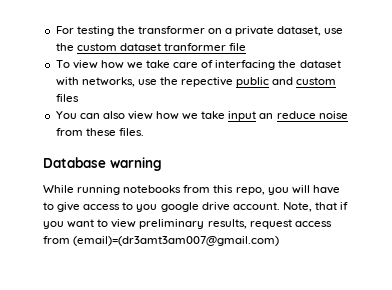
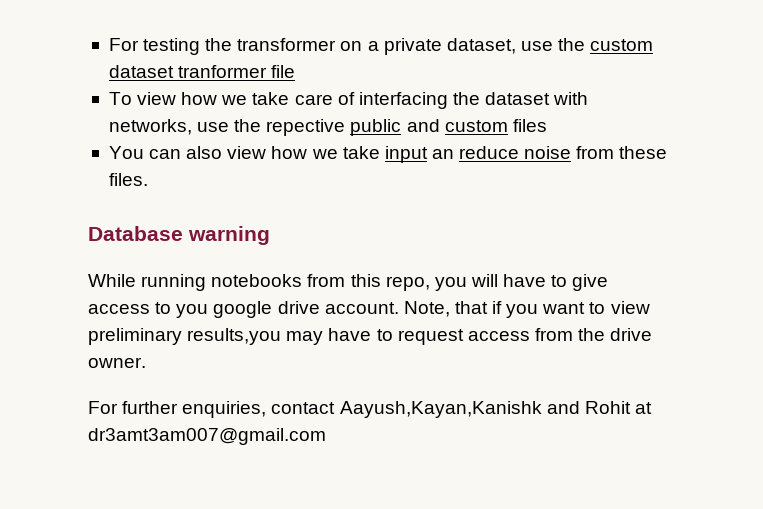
[207,219,332,229] [43,236,280,246] results, request access from (email)=(dr3amt3am007@gmail.com) -> [187,328,653,345] [88,357,146,368] [88,401,652,418] [88,428,326,445] results,you may have to request access from the drive owner. // For further enquiries, contact Aayush,Kayan,Kanishk and Rohit at dr3amt3am007@gmail.com

